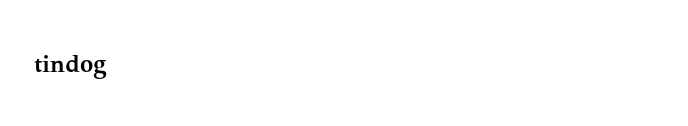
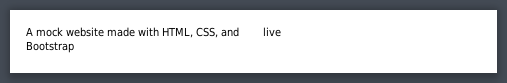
[34,55,107,79] tindog -> [26,27,239,38] [26,41,74,53] [263,27,281,37] A mock website made with HTML, CSS, and Bootstrap // live

